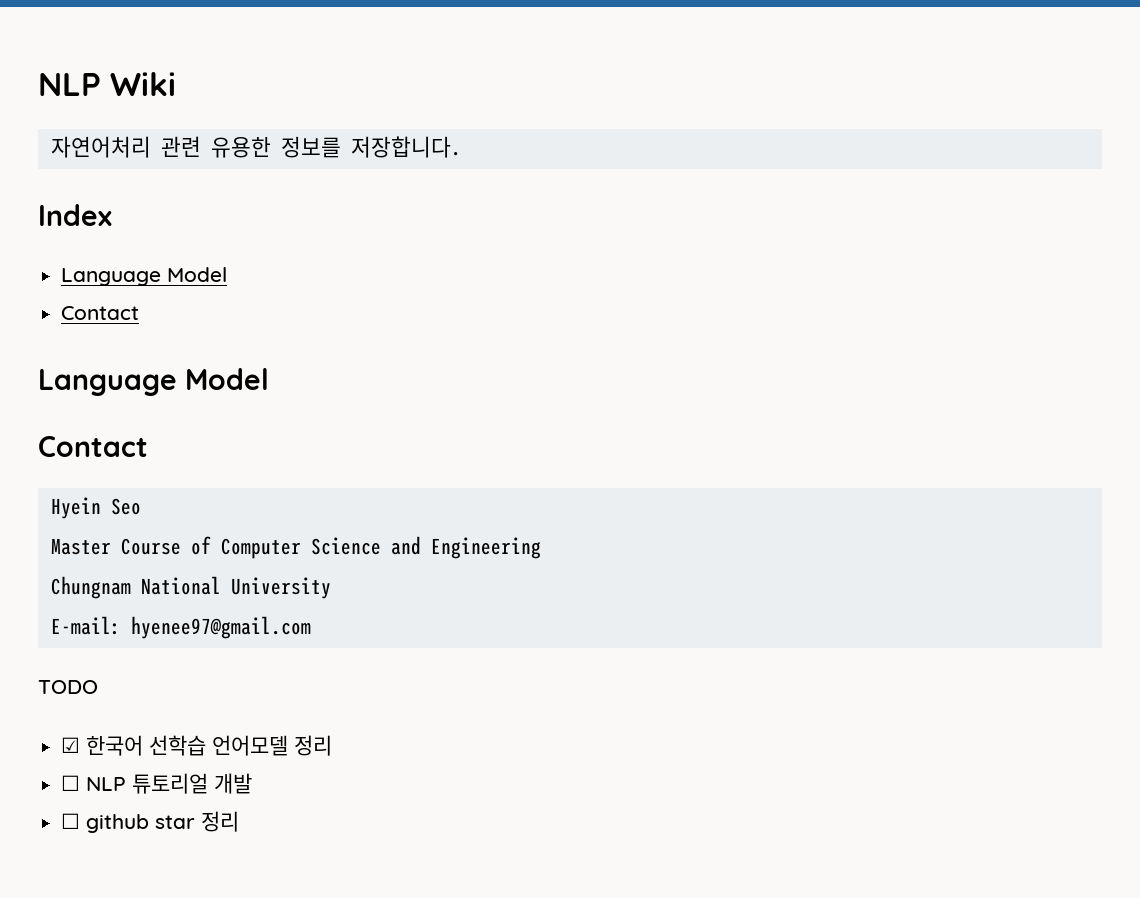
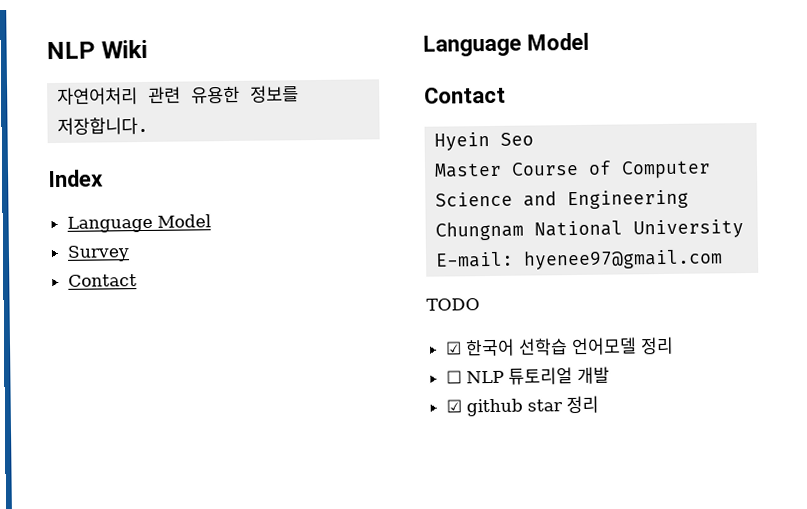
(228, 274) none -> [66,245,130,262] // Survey
[61,813,81,829] ☐ -> [445,399,462,413] ☑

